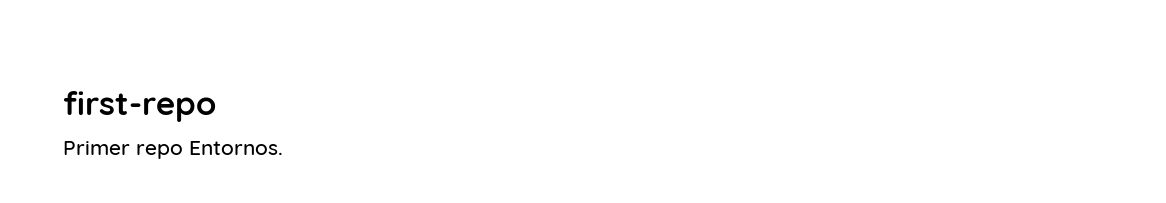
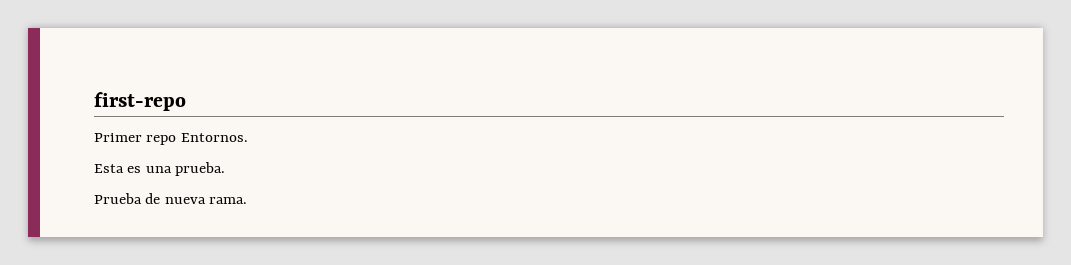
(283, 148) none -> [94,162,226,176] [94,193,248,204] // Esta es una prueba. // Prueba de nueva rama.

